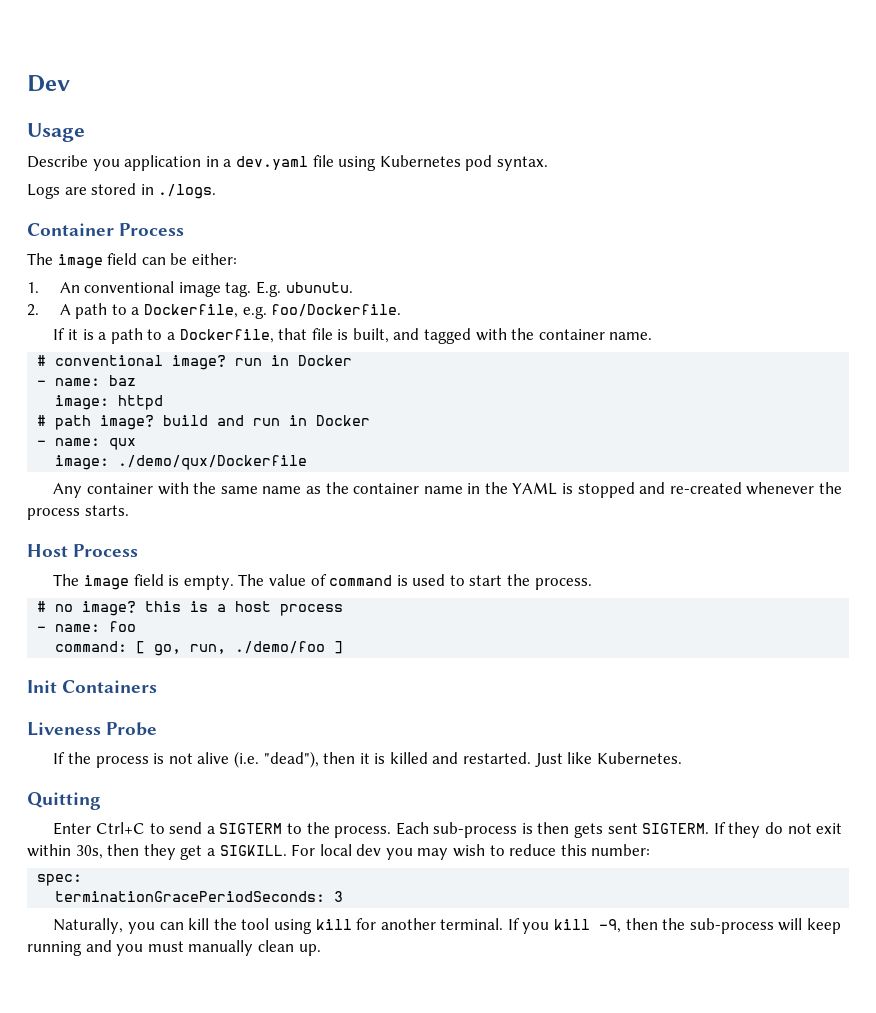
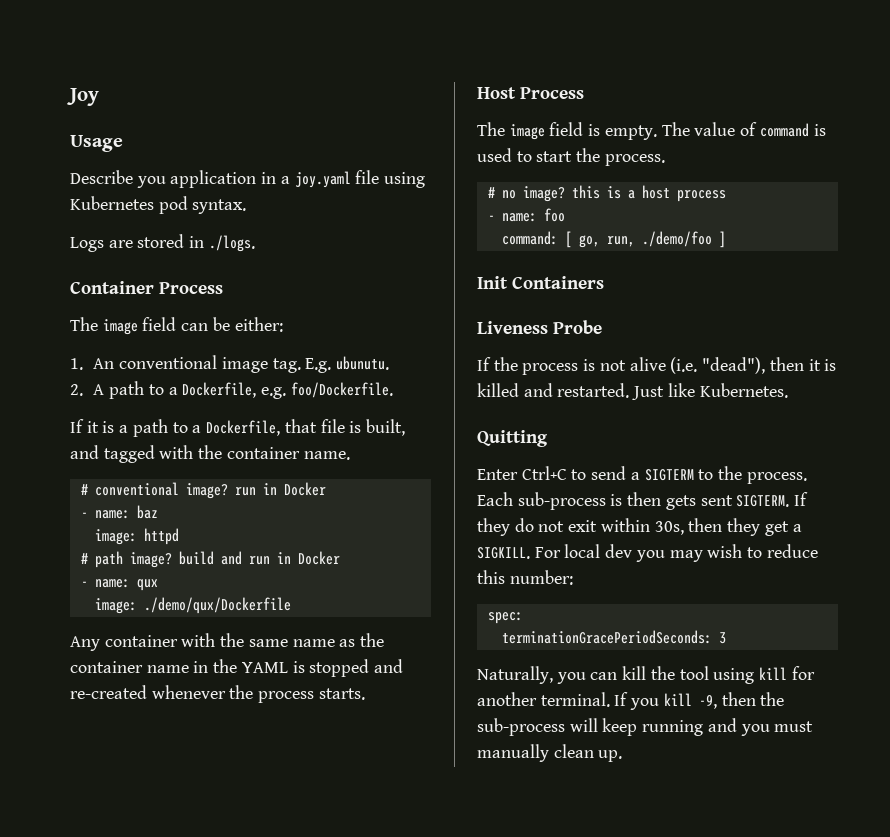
[27,75,70,92] Dev -> [67,88,99,106] Joy
[235,156,308,170] dev.yaml -> [294,171,351,188] joy.yaml

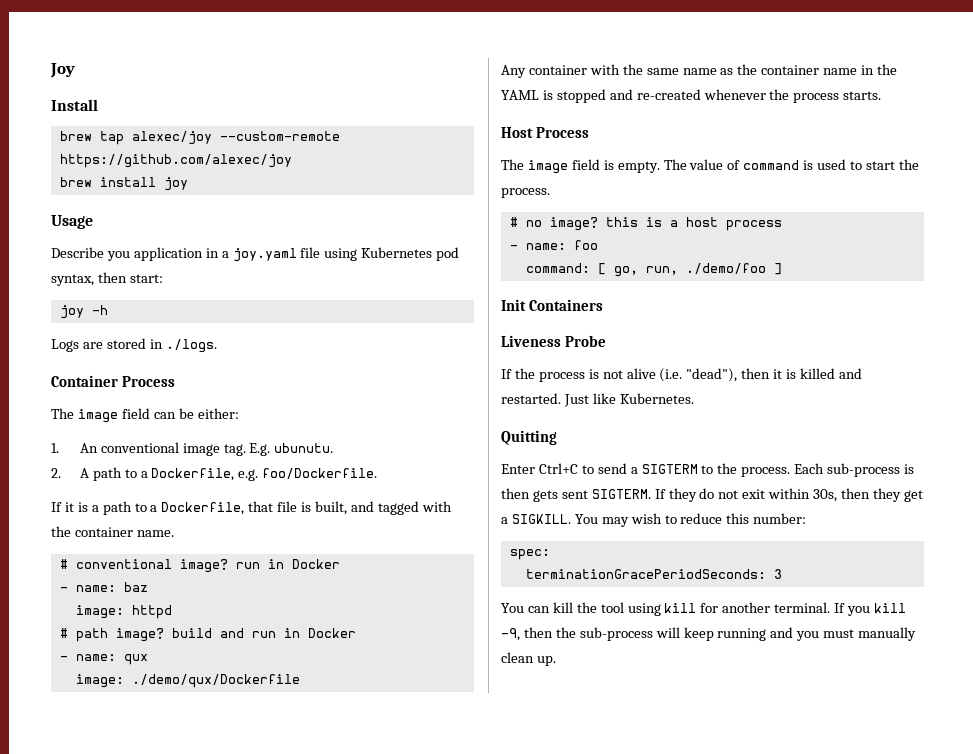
(99, 97) none -> [51,99,98,111] [59,131,340,145] [59,154,292,168] [59,177,188,191] // Install // brew tap alexec/joy --custom-remote https://github.com/alexec/joy // brew install joy
[192,199,247,214] syntax. -> [51,272,163,286] [59,305,108,319] syntax, then start: // joy -h
[534,544,665,562] For local dev you -> [574,514,598,524] You
[477,666,586,684] Naturally, you -> [501,603,524,613] You

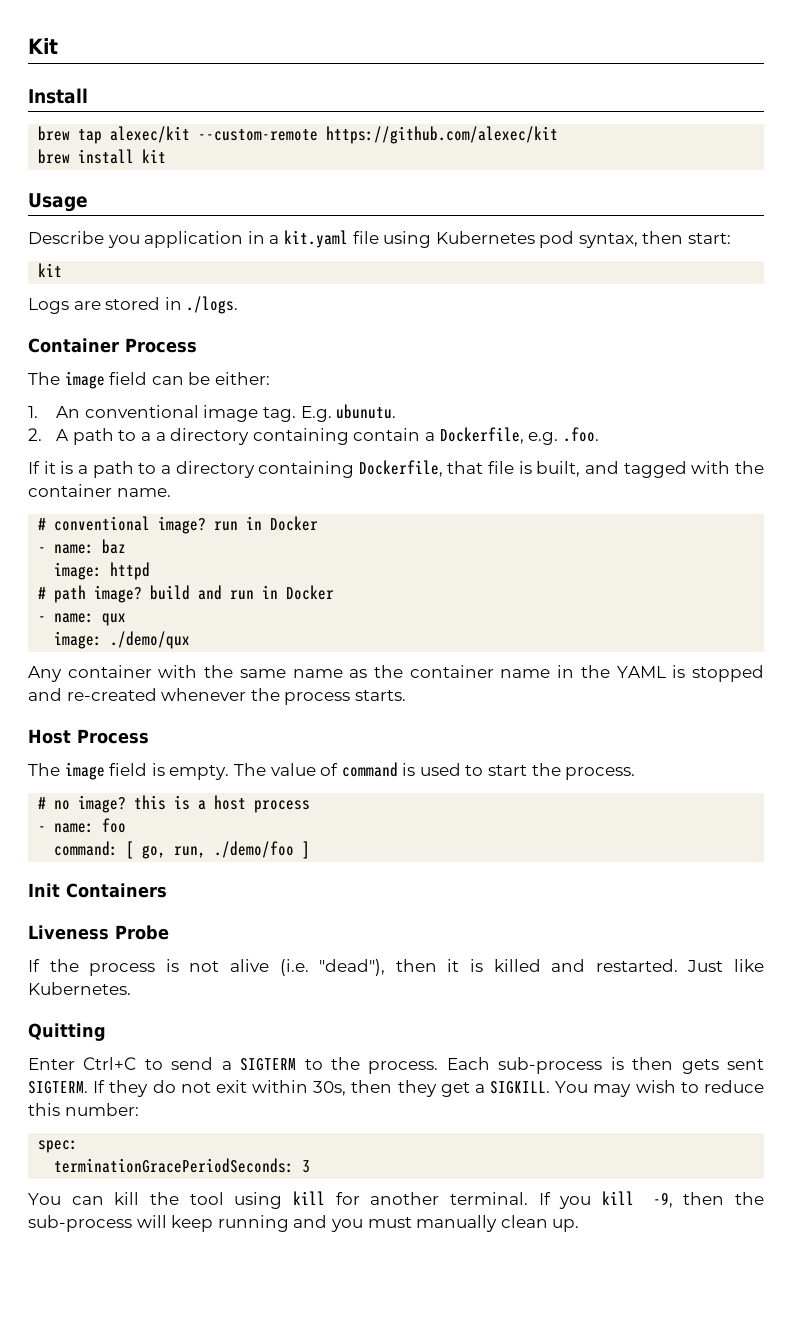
[50,63,75,78] Joy -> [28,38,58,54] Kit
[131,131,340,145] [59,154,292,168] alexec/joy --custom-remote https://github.com/alexec/joy -> [110,126,559,144] alexec/kit --custom-remote https://github.com/alexec/kit
[163,177,188,191] joy -> [142,149,167,163] kit
[232,248,297,262] joy.yaml -> [283,230,348,248] kit.yaml
[59,305,108,319] joy -h -> [38,263,63,277] kit
(148, 474) none -> [155,428,435,445] a directory containing contain a
[262,468,378,479] foo/Dockerfile. -> [562,427,599,442] .foo.
(158, 508) none -> [175,461,355,478] directory containing
[131,674,300,688] ./demo/qux/Dockerfile -> [110,631,191,649] ./demo/qux

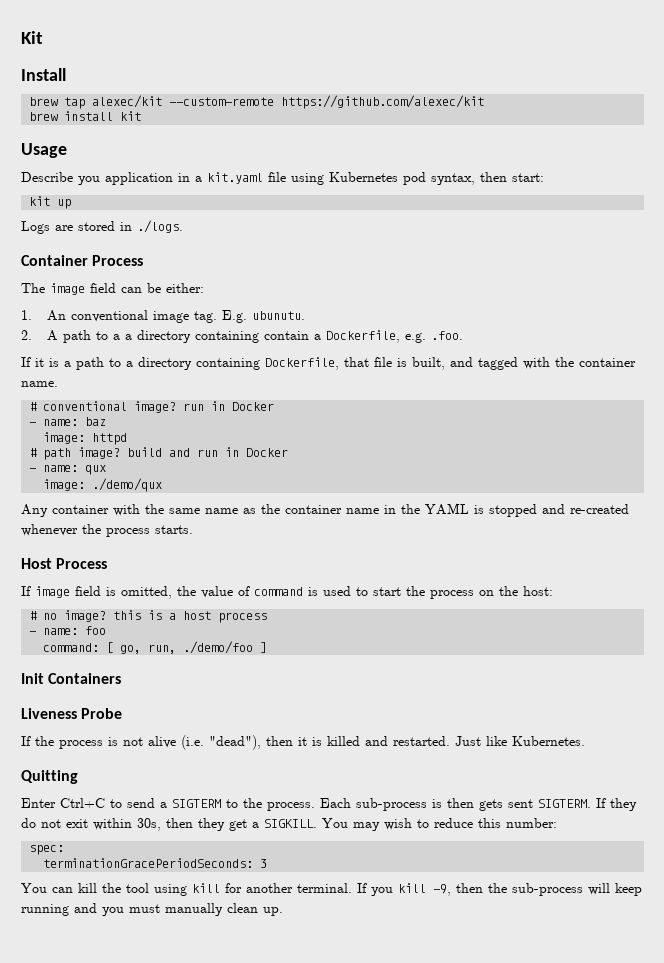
(63, 270) none -> [57,199,72,209] up
[28,763,60,776] The -> [21,586,31,596] If
[169,763,266,780] empty. The -> [121,586,196,599] omitted, the
[565,767,636,780] process. -> [430,586,553,599] process on the host:

